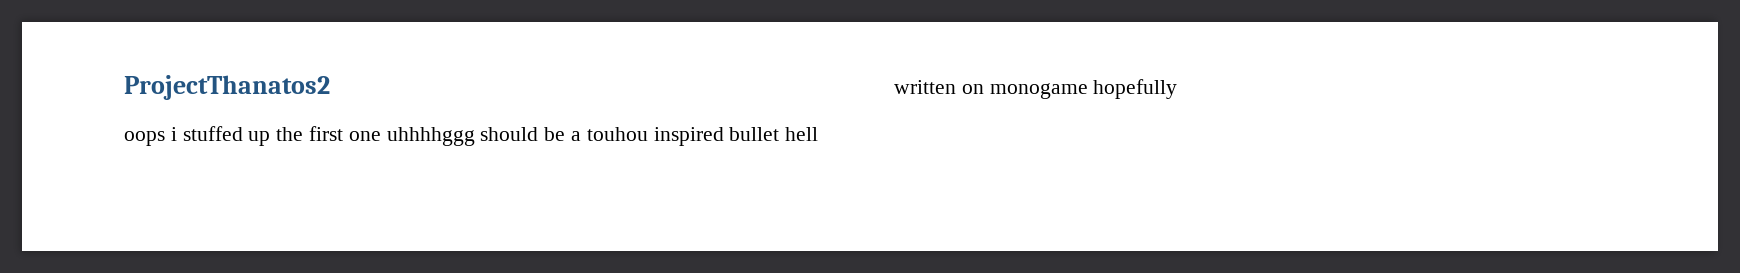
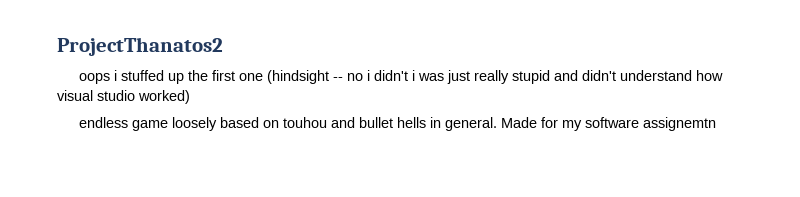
[386,127,819,146] [894,79,1178,99] uhhhhggg should be a touhou inspired bullet hell written on monogame hopefully -> [267,70,724,84] [57,90,190,104] [79,117,717,131] (hindsight -- no i didn't i was just really stupid and didn't understand how visual studio worked) // endless game loosely based on touhou and bullet hells in general. Made for my software assignemtn

